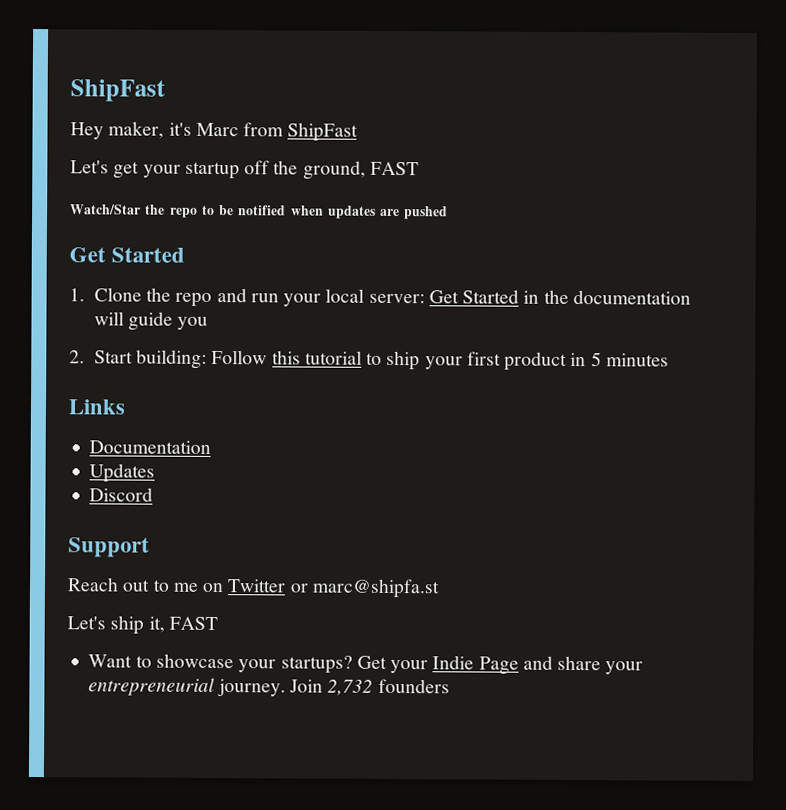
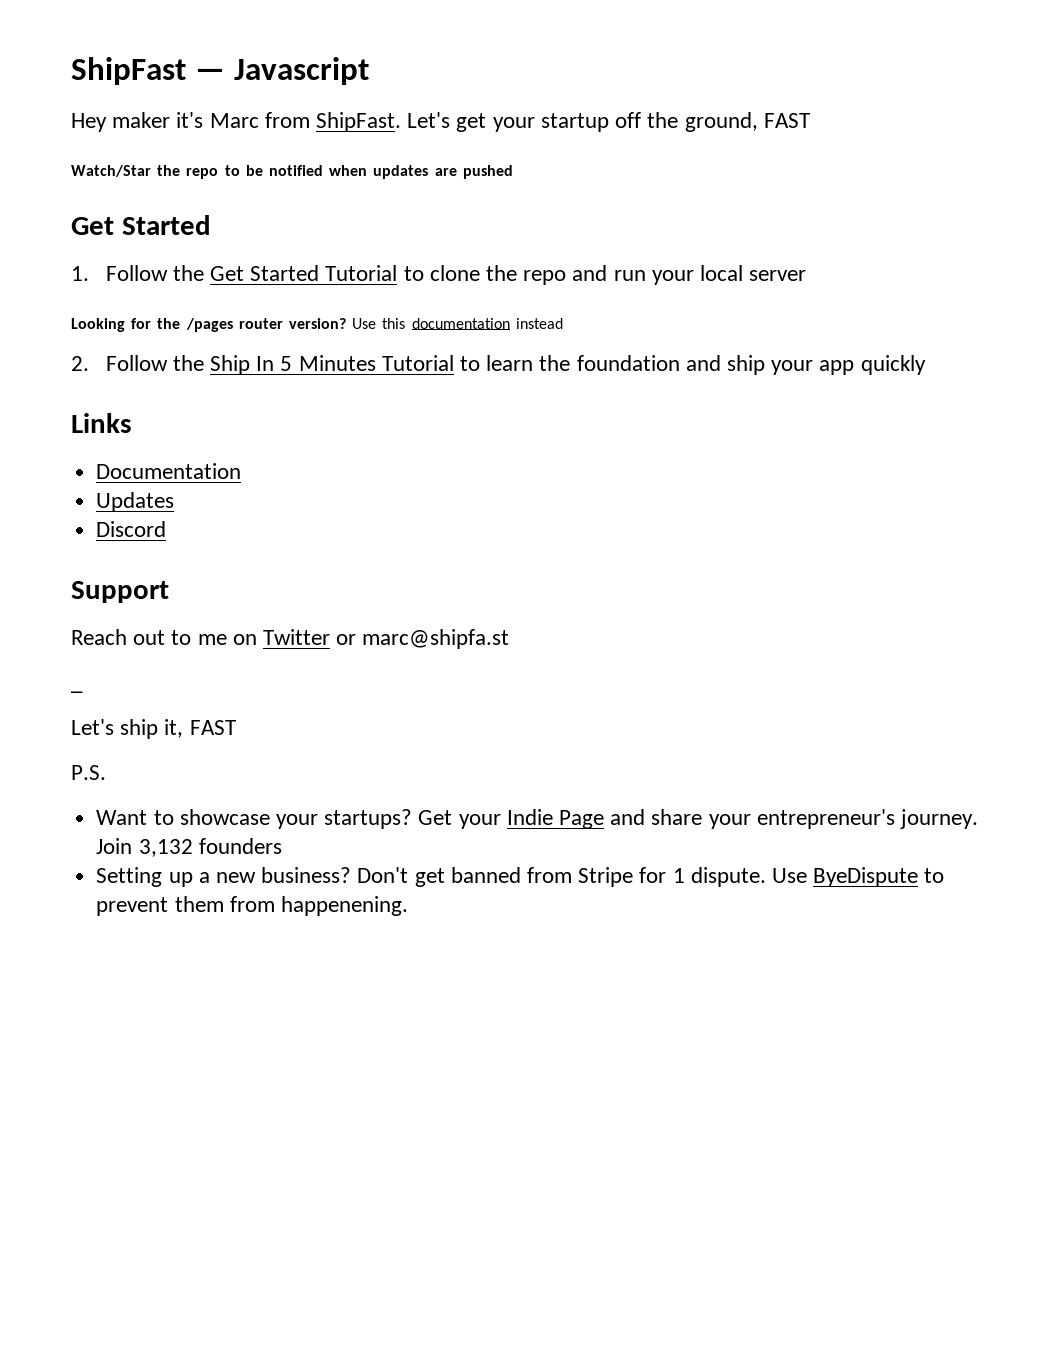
[70,79,166,102] ShipFast -> [71,57,369,85] ShipFast — Javascript
[108,121,165,139] maker, -> [112,112,171,128] maker
[287,122,359,142] ShipFast // -> [316,112,402,132] ShipFast.
[93,287,142,302] Clone -> [105,265,480,281] Follow the Get Started Tutorial to clone
[368,289,691,305] [93,311,209,331] [69,349,669,371] server: Get Started in the documentation will guide you // 2. Start building: Follow this tutorial to ship your first product in 5 minutes -> [749,270,807,281] [71,318,563,332] [71,355,926,375] server // Looking for the /pages router version? Use this documentation instead // 2. Follow the Ship In 5 Minutes Tutorial to learn the foundation and ship your app quickly
(440, 588) none -> [71,690,83,693] // _
(218, 623) none -> [71,765,106,780] // P.S.
[88,677,216,697] entrepreneurial -> [756,809,895,829] entrepreneur's
[327,679,374,696] 2,732 -> [138,839,193,857] 3,132
(450, 686) none -> [96,867,945,887] [96,896,408,916] // Setting up a new business? Don't get banned from Stripe for 1 dispute. Use ByeDispute to prevent them from happenening.

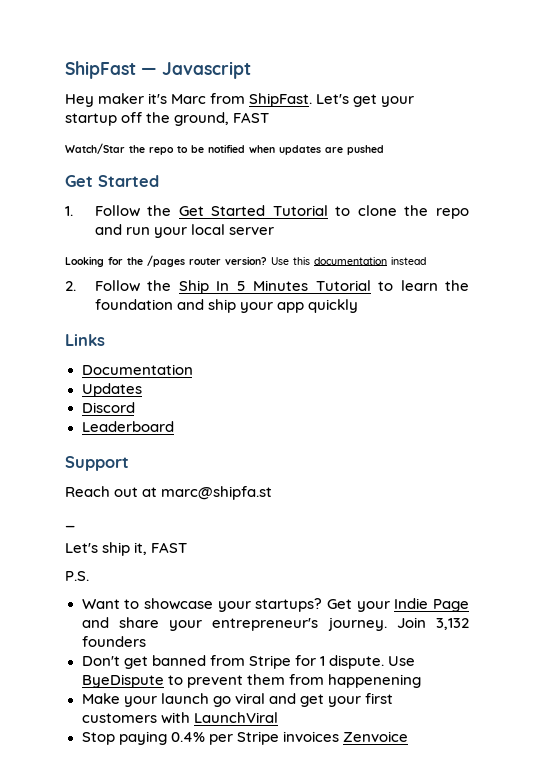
(167, 529) none -> [81,421,174,432] // Leaderboard
[171,629,357,645] to me on Twitter or -> [142,487,158,497] at
[96,867,352,887] Setting up a new business? -> (146, 641) none
[280,896,408,916] happenening. -> [327,674,421,688] [81,693,393,707] [81,712,278,724] [81,731,408,745] happenening // Make your launch go viral and get your first customers with LaunchViral // Stop paying 0.4% per Stripe invoices Zenvoice

